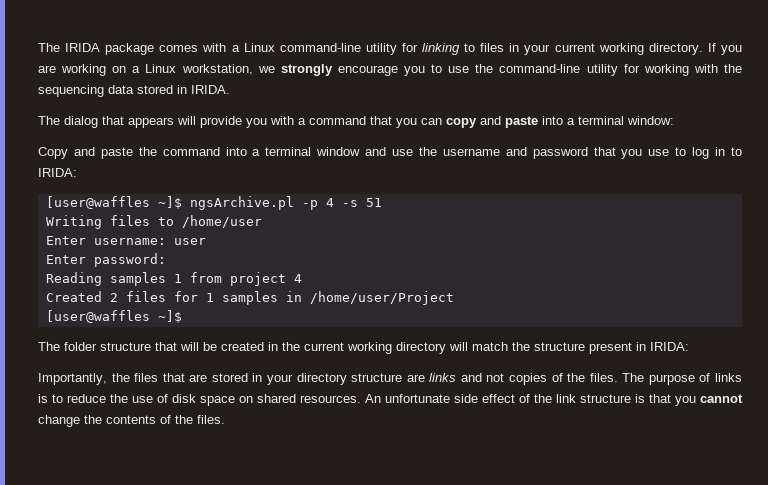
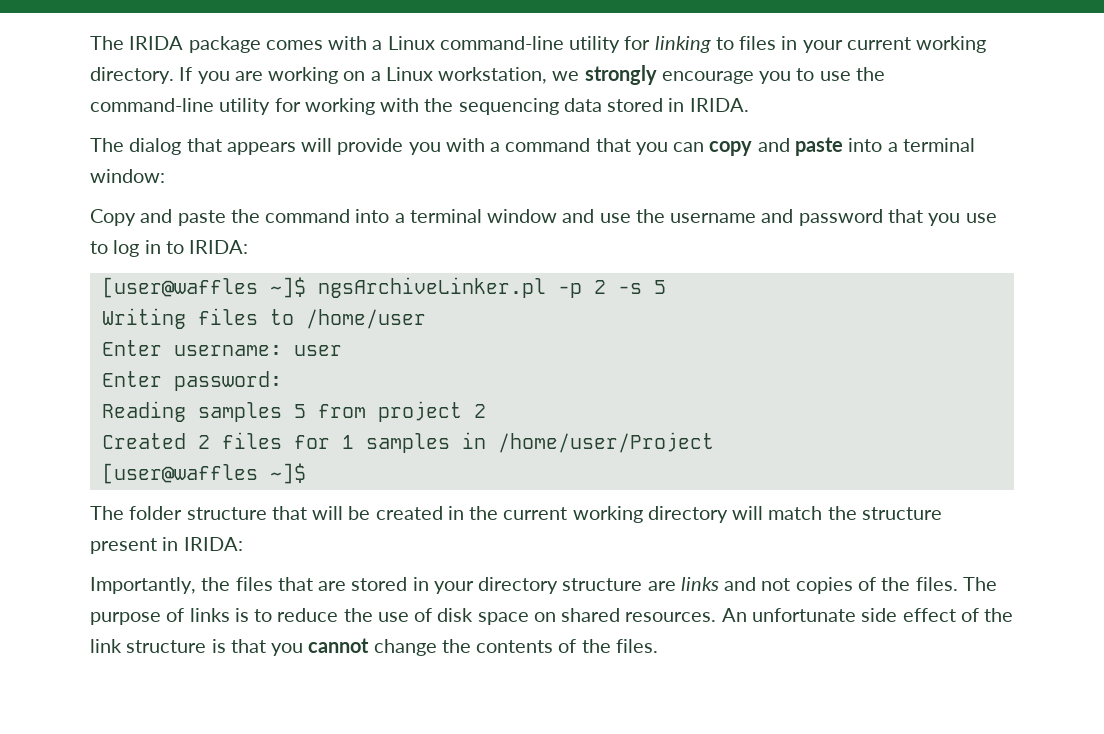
[189,196,382,210] ngsArchive.pl -p 4 -s 51 -> [317,277,666,298] ngsArchiveLinker.pl -p 2 -s 5
[173,274,182,283] 1 -> [293,404,306,418] 5
[293,274,302,283] 4 -> [473,404,486,418] 2

